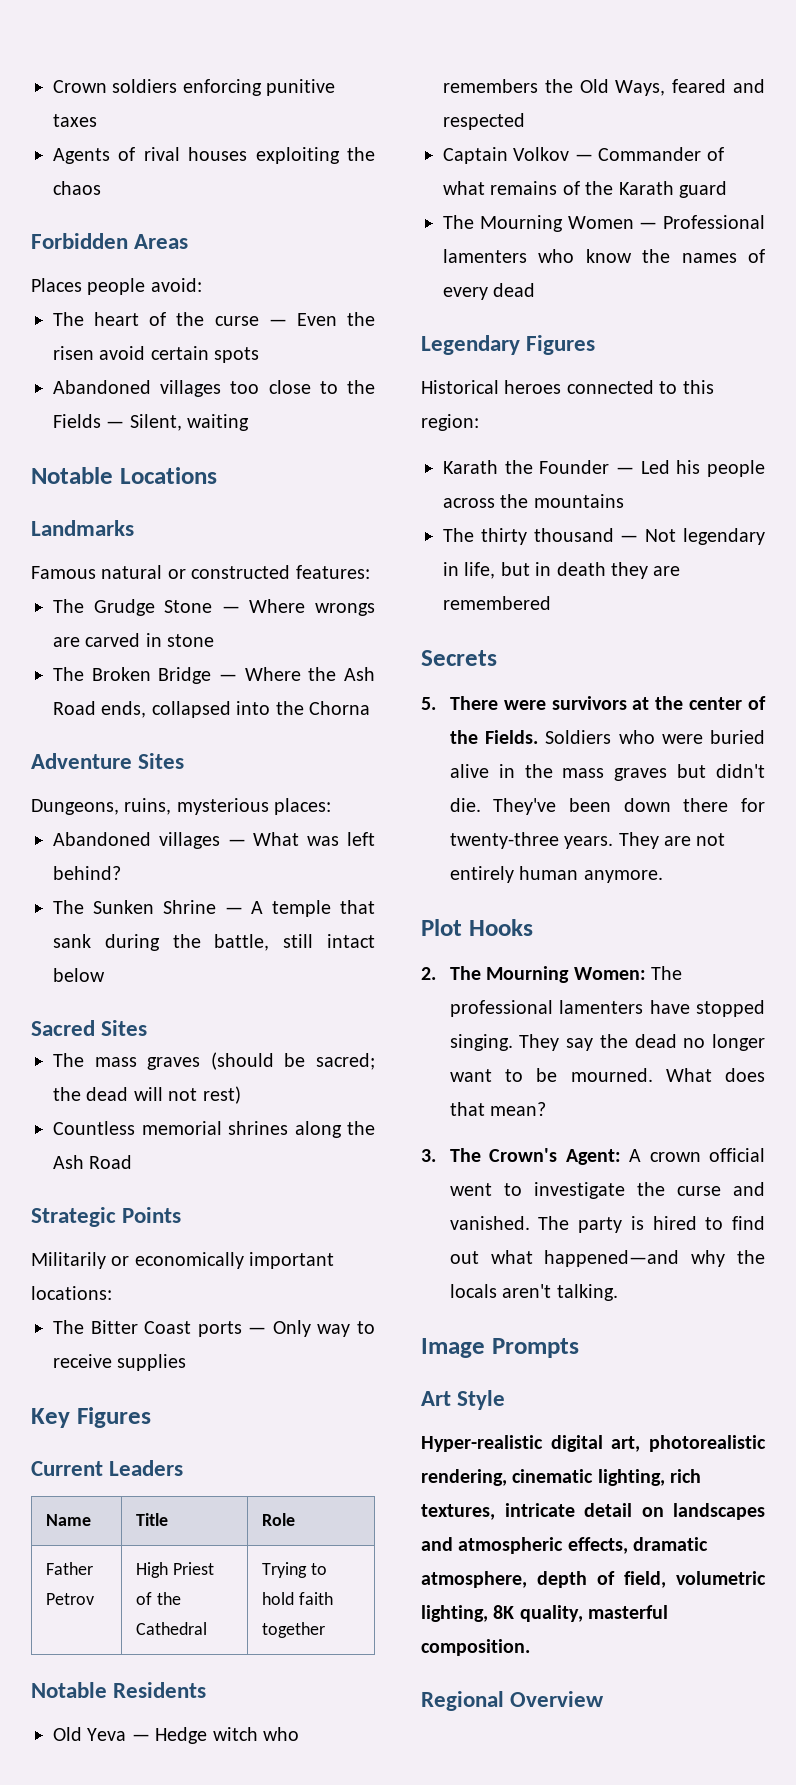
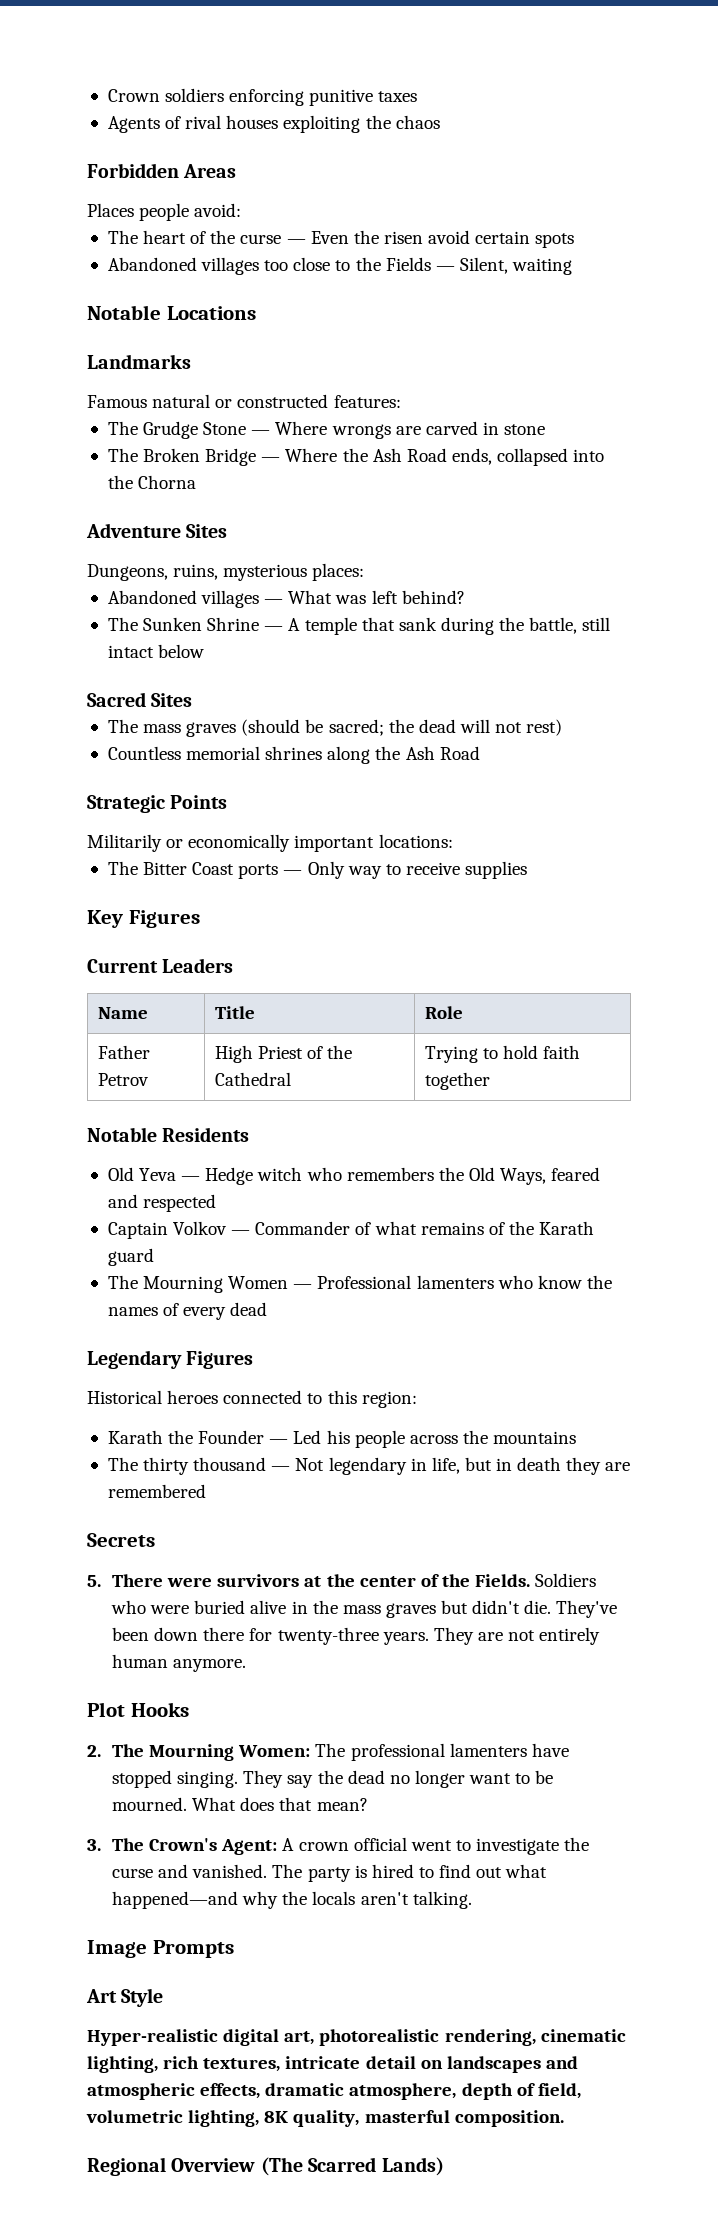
(605, 1699) none -> [260,2157,444,2176] (The Scarred Lands)

